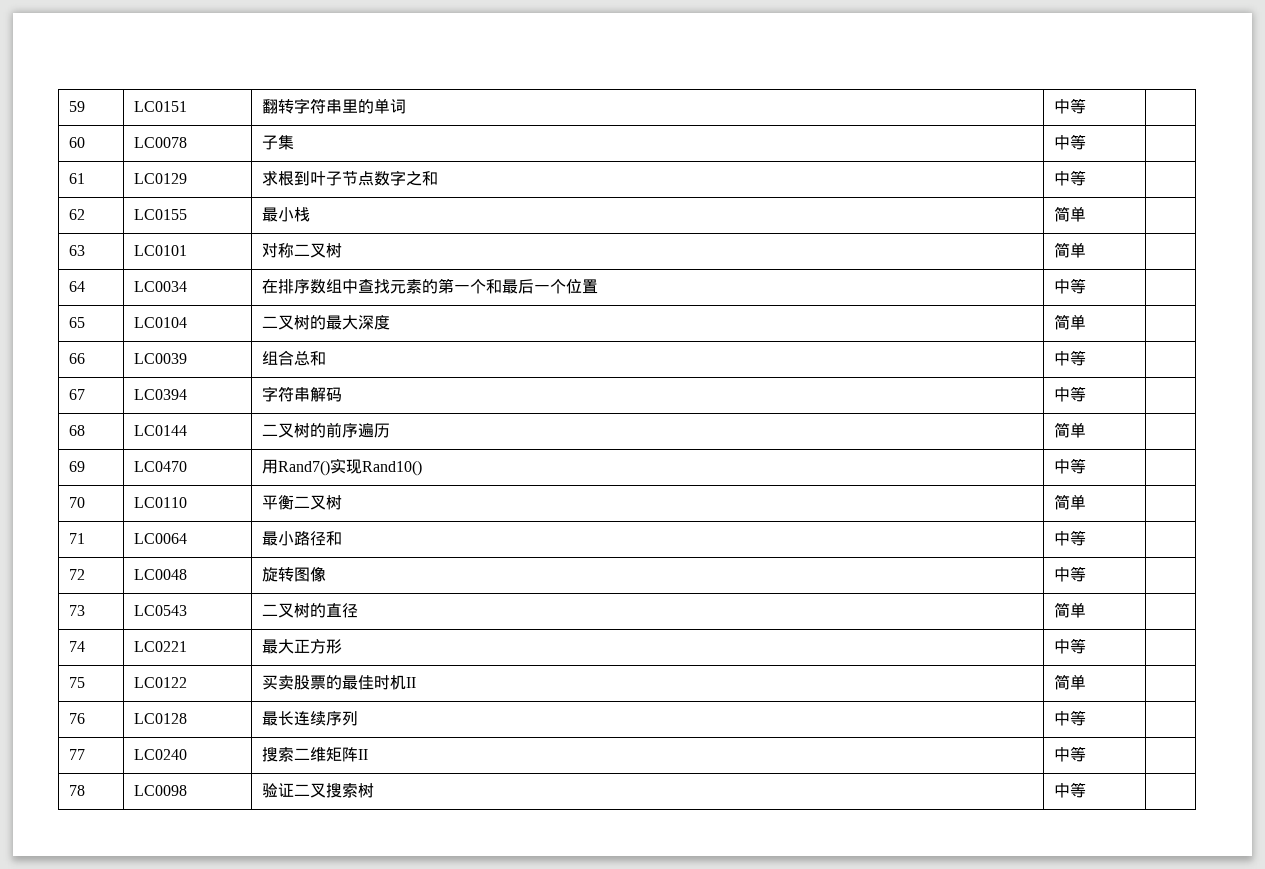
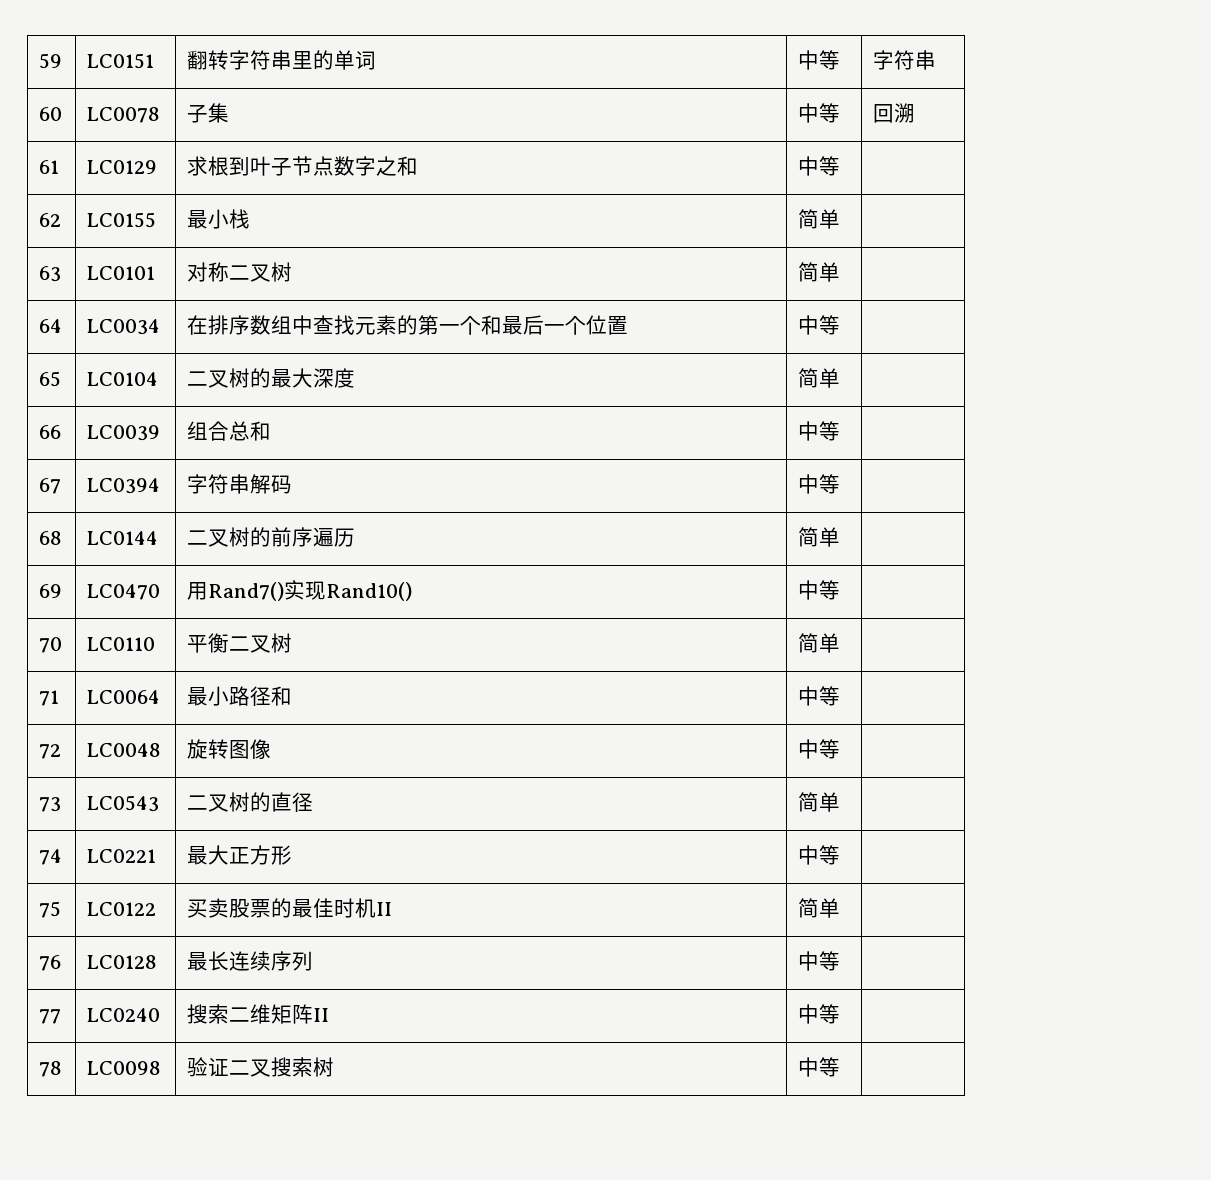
(1087, 106) none -> [873,50,937,70] 字符串
(1087, 142) none -> [873,103,916,123] 回溯

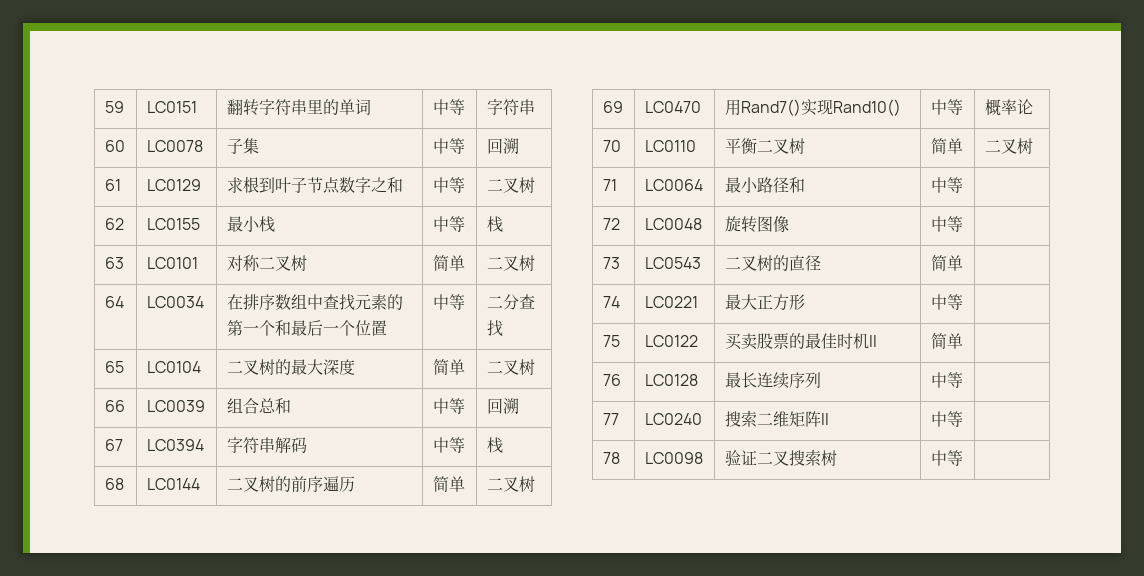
(841, 166) none -> [486,177,535,193] 二叉树
[798,209,841,229] 简单 | -> [432,216,465,232] [486,216,503,232] 中等 | 栈
(841, 272) none -> [486,255,535,271] 二叉树
(841, 325) none -> [486,294,535,310] [486,320,503,337] 二分查找
(841, 378) none -> [486,359,535,375] 二叉树
(841, 431) none -> [486,398,519,414] 回溯
(841, 484) none -> [486,437,503,453] 栈
(841, 537) none -> [486,476,535,492] 二叉树
(841, 590) none -> [984,99,1033,116] 概率论
(841, 643) none -> [984,138,1033,154] 二叉树

